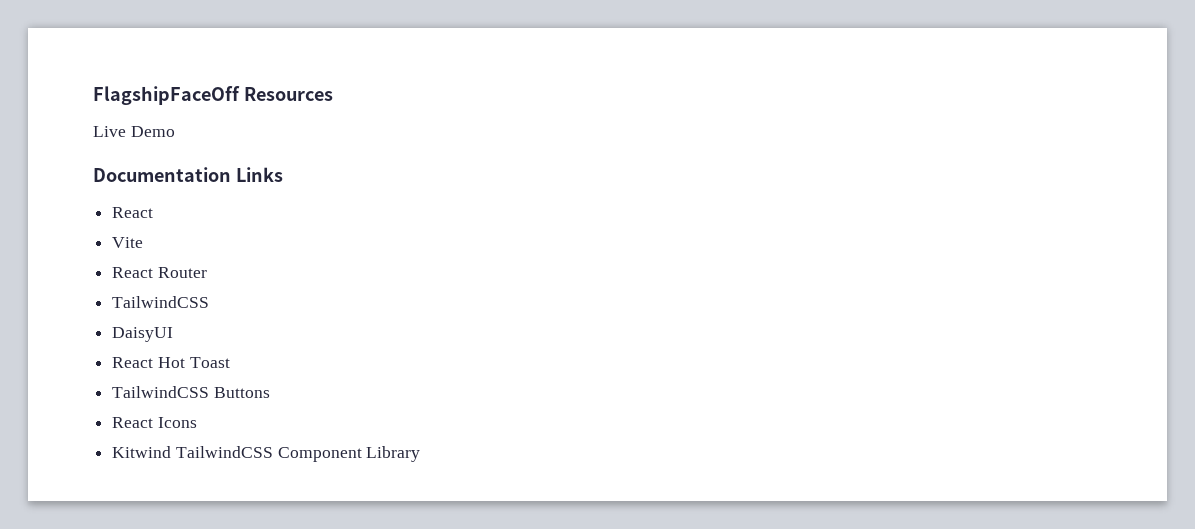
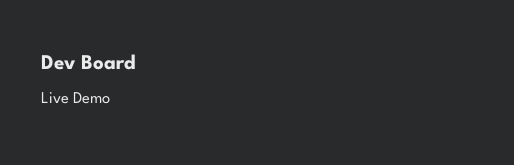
[93,86,333,105] FlagshipFaceOff Resources -> [41,54,136,70] Dev Board
[93,167,283,182] [112,207,154,218] [112,237,144,248] [112,267,207,278] [112,296,210,308] [112,327,174,342] [112,357,230,368] [112,386,270,398] [112,417,197,428] [112,446,421,462] // Documentation Links // React // Vite // React Router // TailwindCSS // DaisyUI // React Hot Toast // TailwindCSS Buttons // React Icons // Kitwind TailwindCSS Component Library -> (111, 98) none

